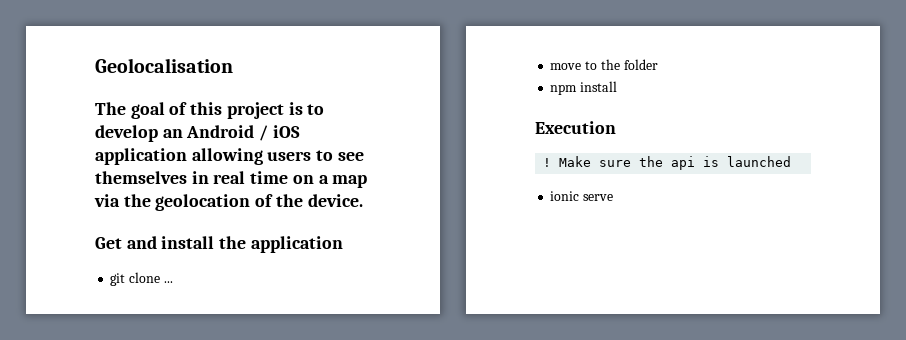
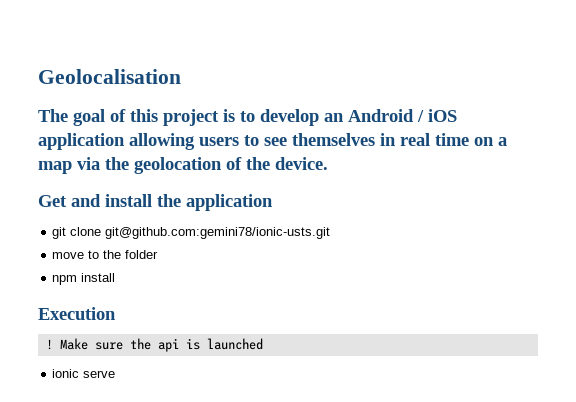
[163,281,173,283] ... -> [105,227,331,239] git@github.com:gemini78/ionic-usts.git

